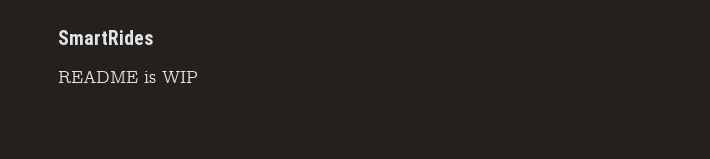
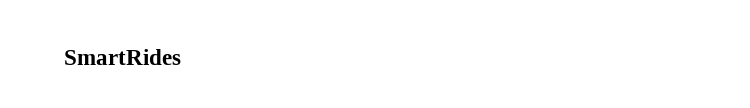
[58,70,198,83] // README is WIP -> (181, 57) none

